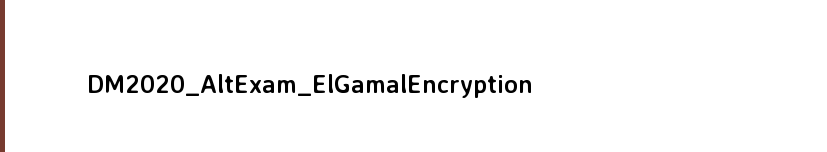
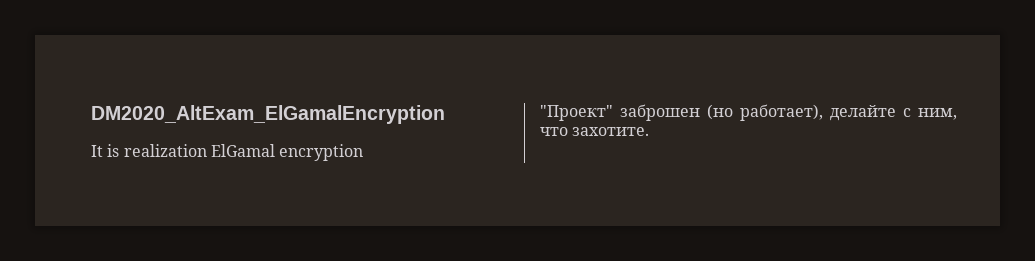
(533, 86) none -> [91,144,364,161] [540,104,957,121] [540,127,650,136] // It is realization ElGamal encryption // "Проект" заброшен (но работает), делайте с ним, что захотите.

